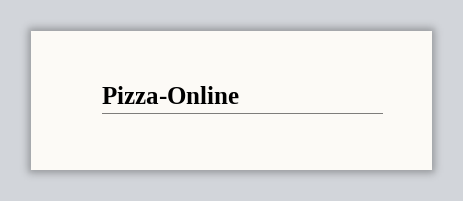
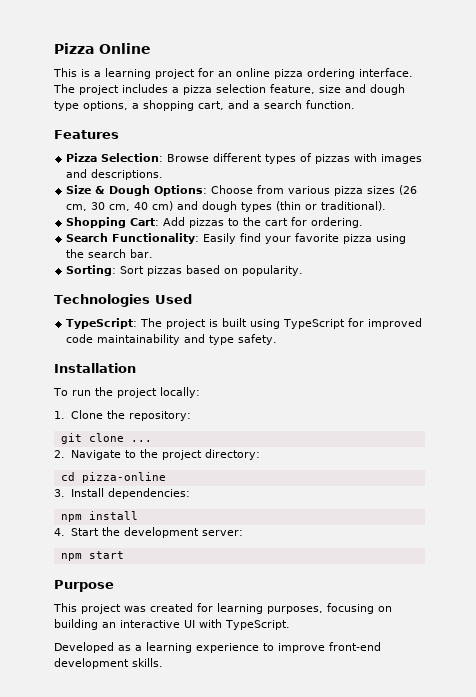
[102,86,239,104] Pizza-Online -> [54,43,151,54] [53,68,413,79] [53,84,405,95] [54,100,355,111] [54,130,119,139] [66,153,423,164] [66,169,164,180] [66,185,418,196] [66,201,387,212] [66,217,364,228] [66,233,407,244] [66,249,154,258] [66,265,304,276] [54,294,192,307] [66,318,423,329] [66,334,278,345] [54,363,136,373] [53,387,200,398] [54,410,191,421] [60,433,152,444] [54,449,260,460] [60,472,166,483] [54,488,190,499] [60,511,138,522] [54,527,243,538] [60,551,124,561] [54,580,114,592] [53,603,392,614] [54,619,290,630] [54,642,381,653] [54,658,163,669] Pizza Online // This is a learning project for an online pizza ordering interface. The project includes a pizza selection feature, size and dough type options, a shopping cart, and a search function. // Features // Pizza Selection: Browse different types of pizzas with images and descriptions. // Size & Dough Options: Choose from various pizza sizes (26 cm, 30 cm, 40 cm) and dough types (thin or traditional). // Shopping Cart: Add pizzas to the cart for ordering. // Search Functionality: Easily find your favorite pizza using the search bar. // Sorting: Sort pizzas based on popularity. // Technologies Used // TypeScript: The project is built using TypeScript for improved code maintainability and type safety. // Installation // To run the project locally: // 1. Clone the repository: // git clone ... // 2. Navigate to the project directory: // cd pizza-online // 3. Install dependencies: // npm install // 4. Start the development server: // npm start // Purpose // This project was created for learning purposes, focusing on building an interactive UI with TypeScript. // Developed as a learning experience to improve front-end development skills.

